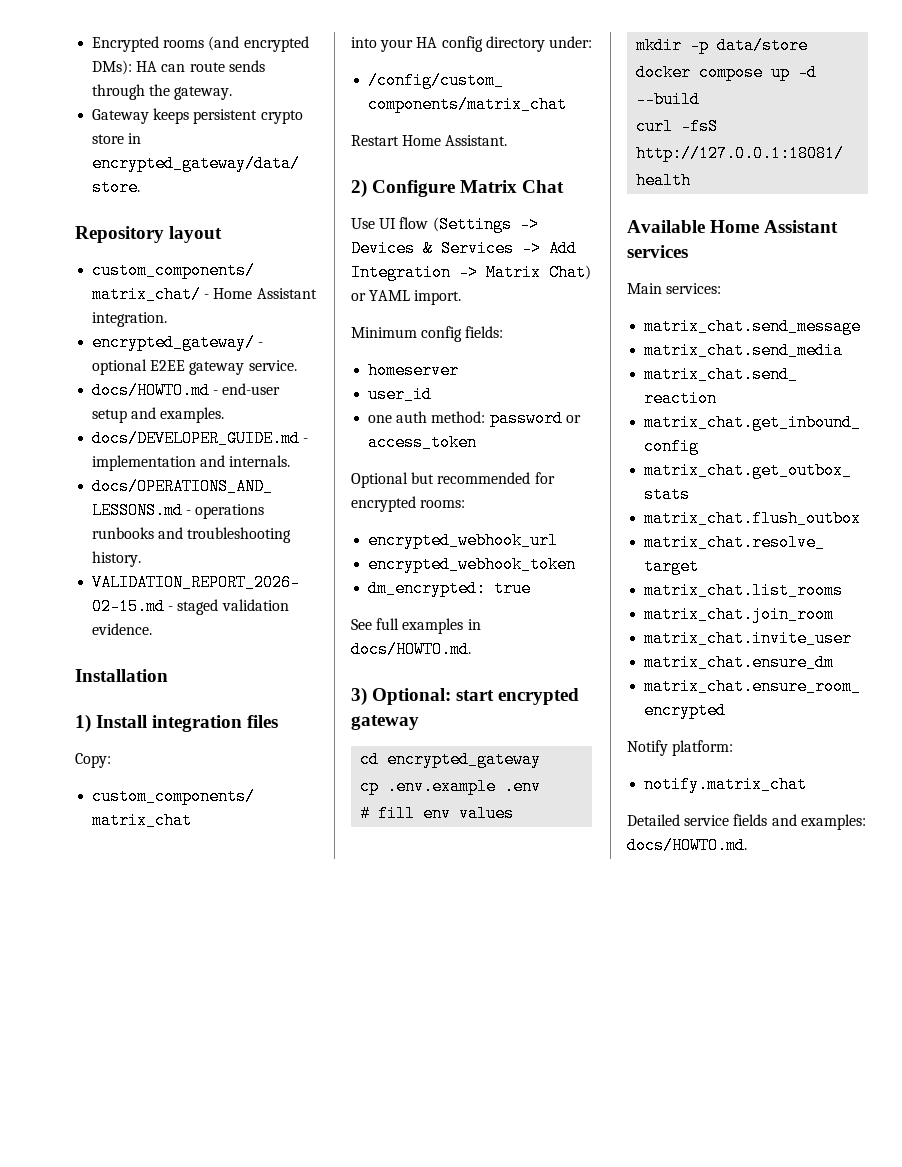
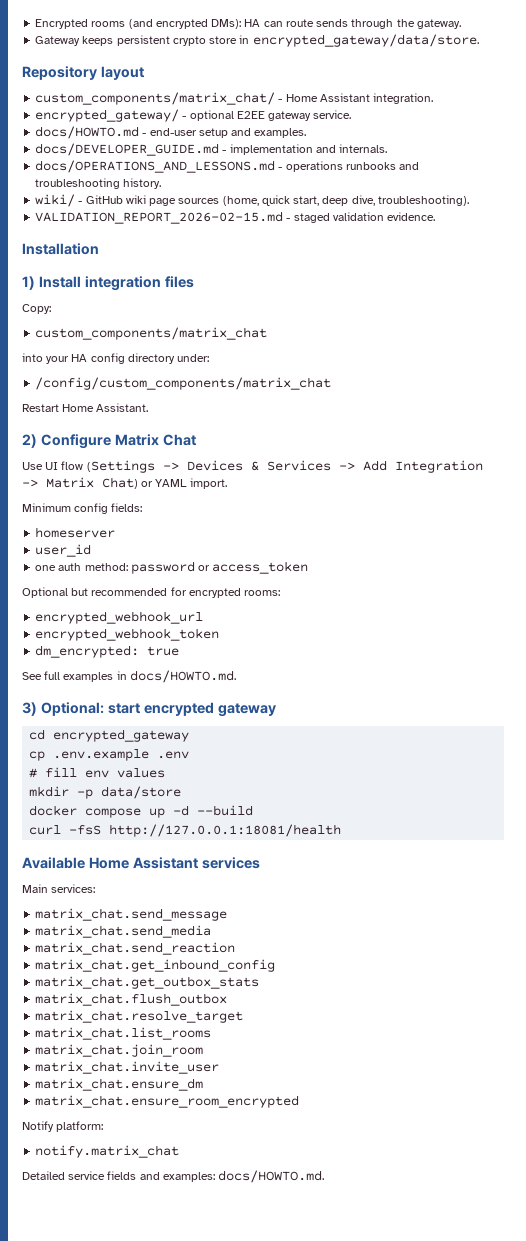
(142, 559) none -> [35,194,469,207] // wiki/ - GitHub wiki page sources (home, quick start, deep dive, troubleshooting).

